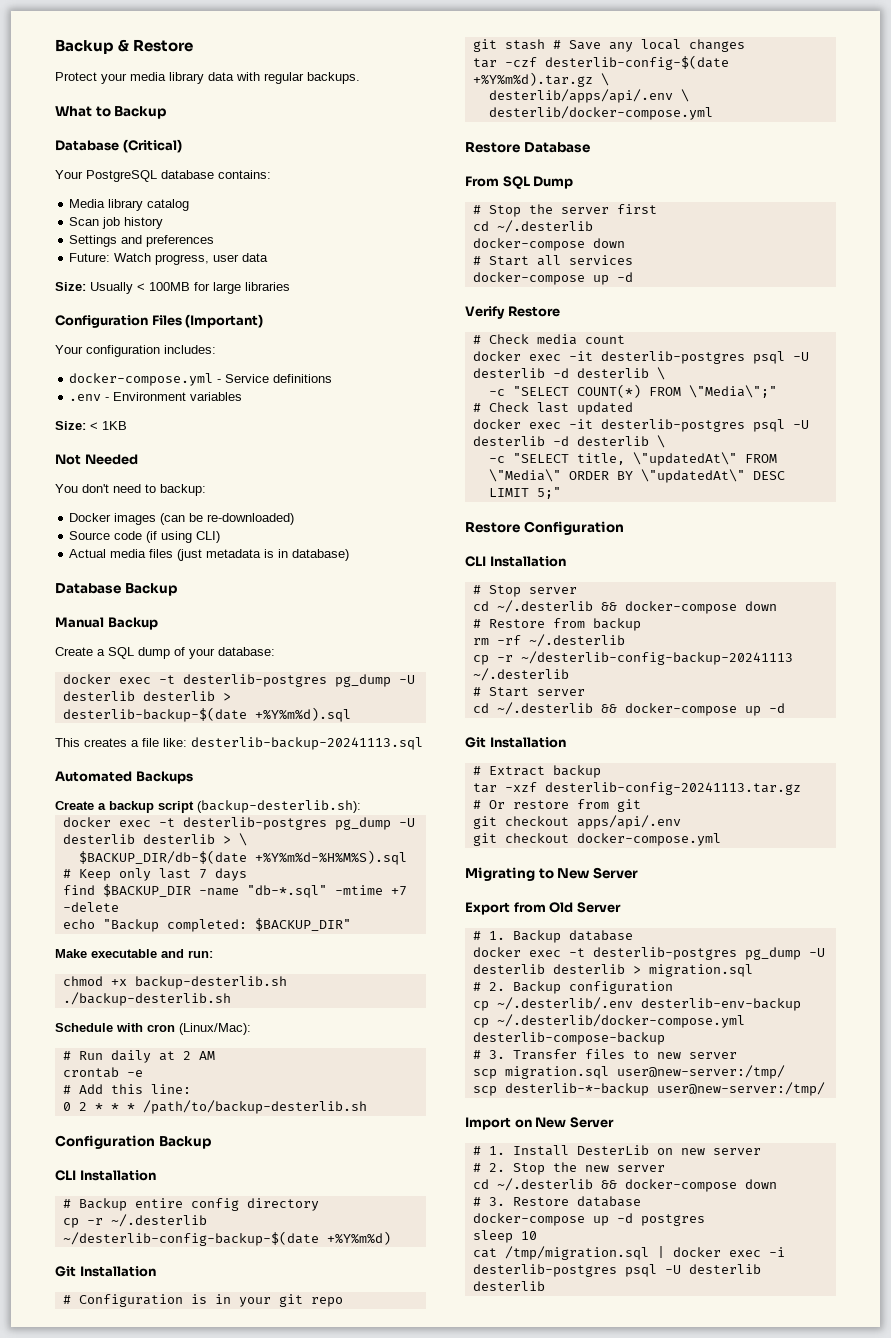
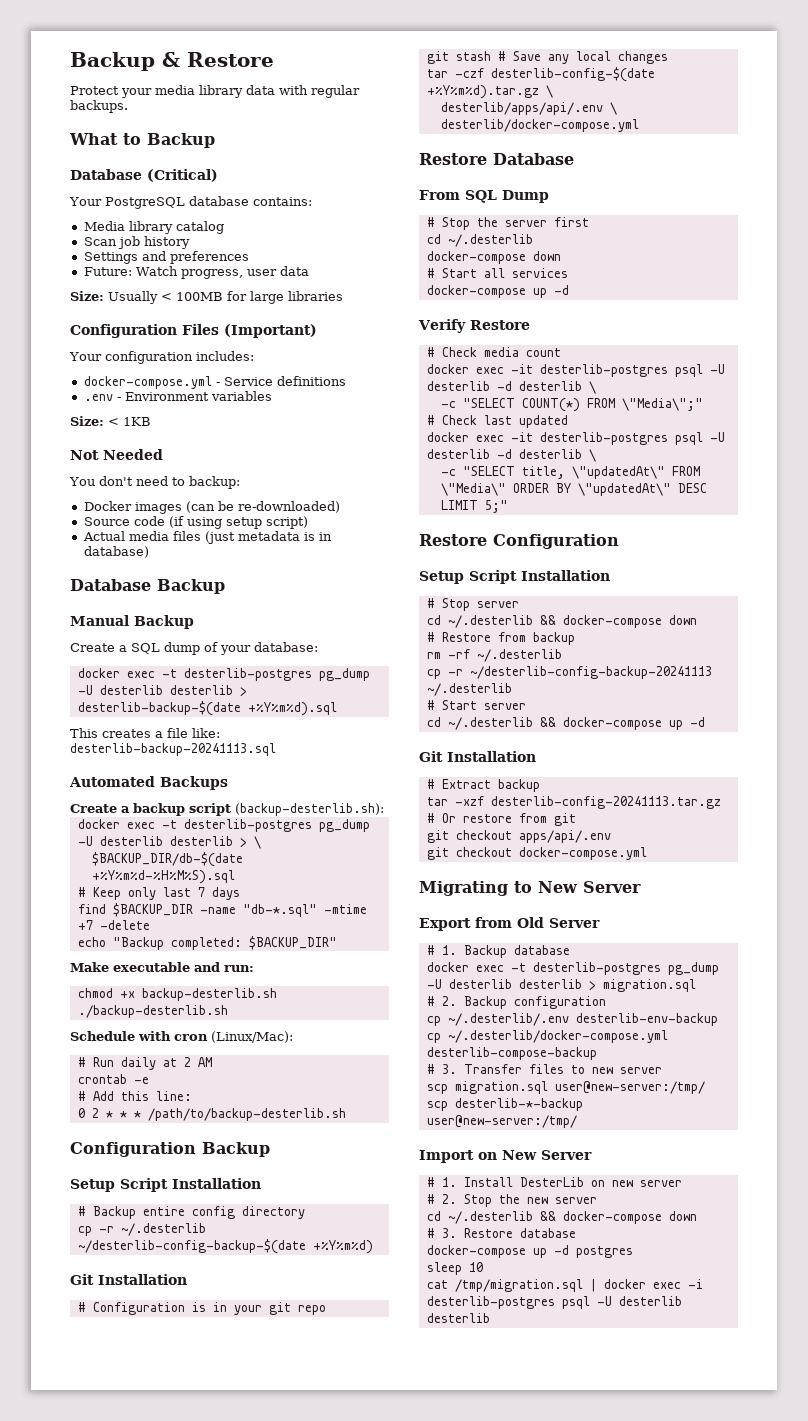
[196,531,221,543] CLI) -> [225,516,308,529] setup script)
[55,1170,76,1181] CLI -> [70,1178,168,1192] Setup Script
[465,556,486,567] CLI -> [419,570,517,584] Setup Script

